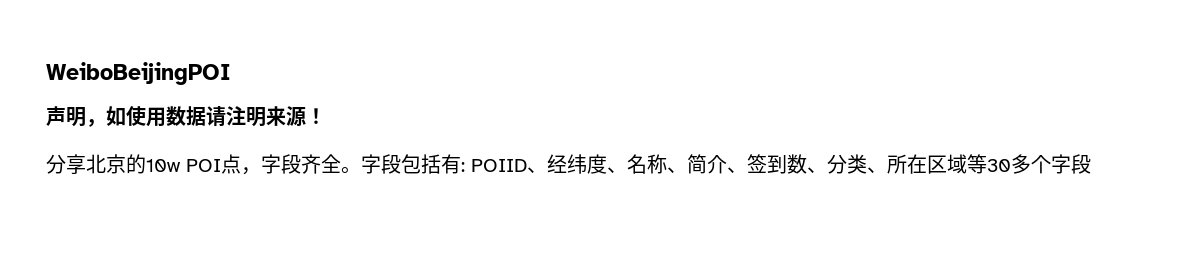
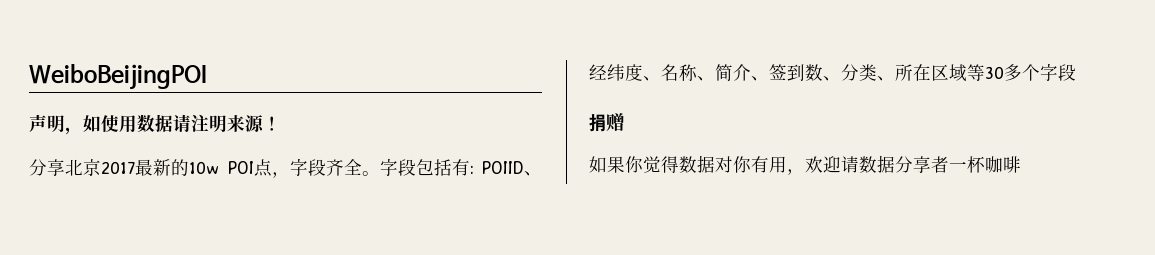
(126, 164) none -> [101,159,171,176] 2017最新
(1091, 164) none -> [589,113,625,132] [589,155,1021,175] // 捐赠 // 如果你觉得数据对你有用，欢迎请数据分享者一杯咖啡

